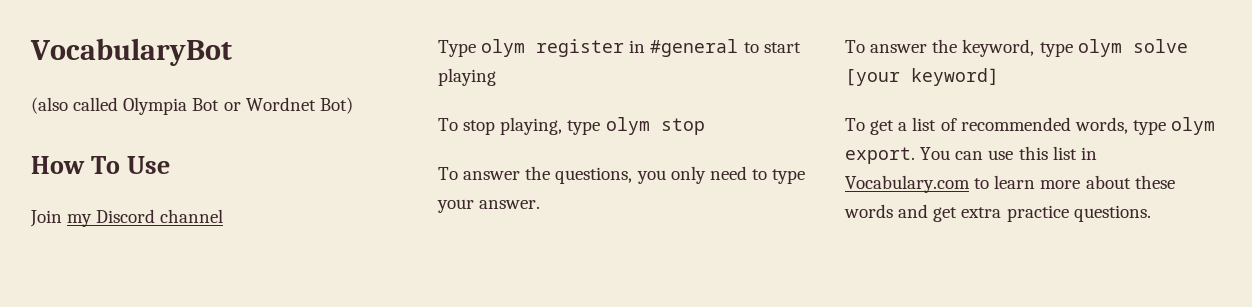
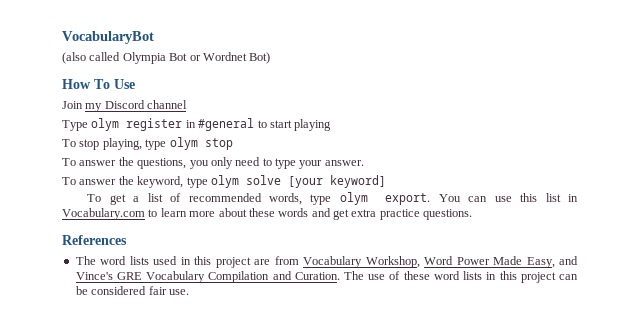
(1151, 213) none -> [62,235,127,245] [75,256,578,268] [75,271,578,283] [75,286,189,295] // References // The word lists used in this project are from Vocabulary Workshop, Word Power Made Easy, and Vince's GRE Vocabulary Compilation and Curation. The use of these word lists in this project can be considered fair use.

